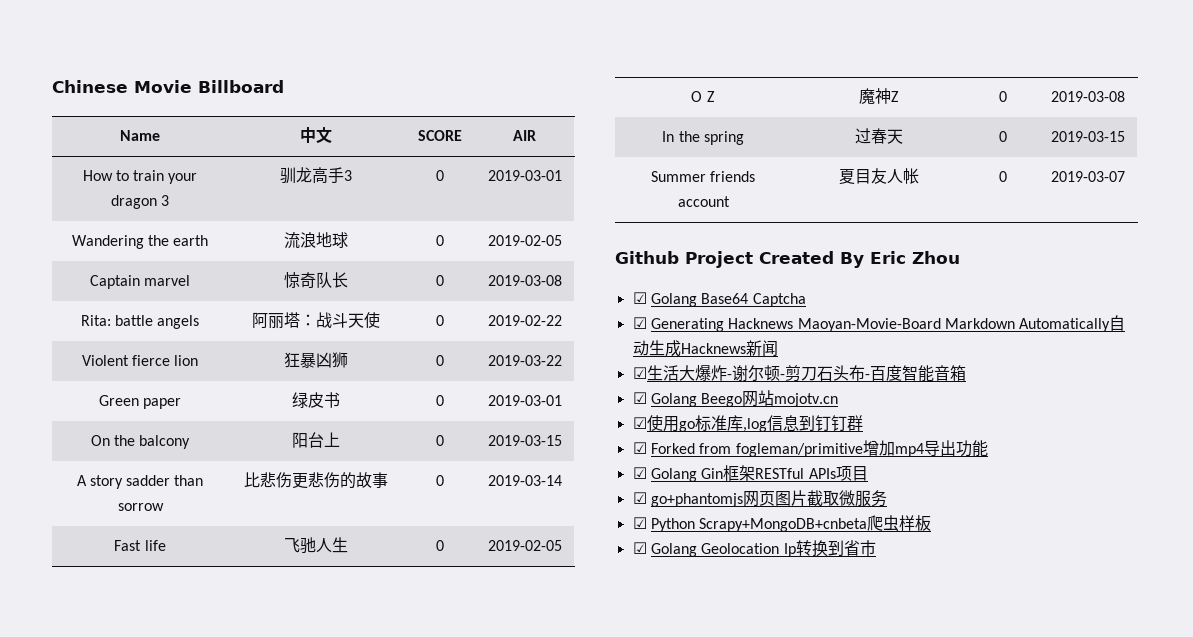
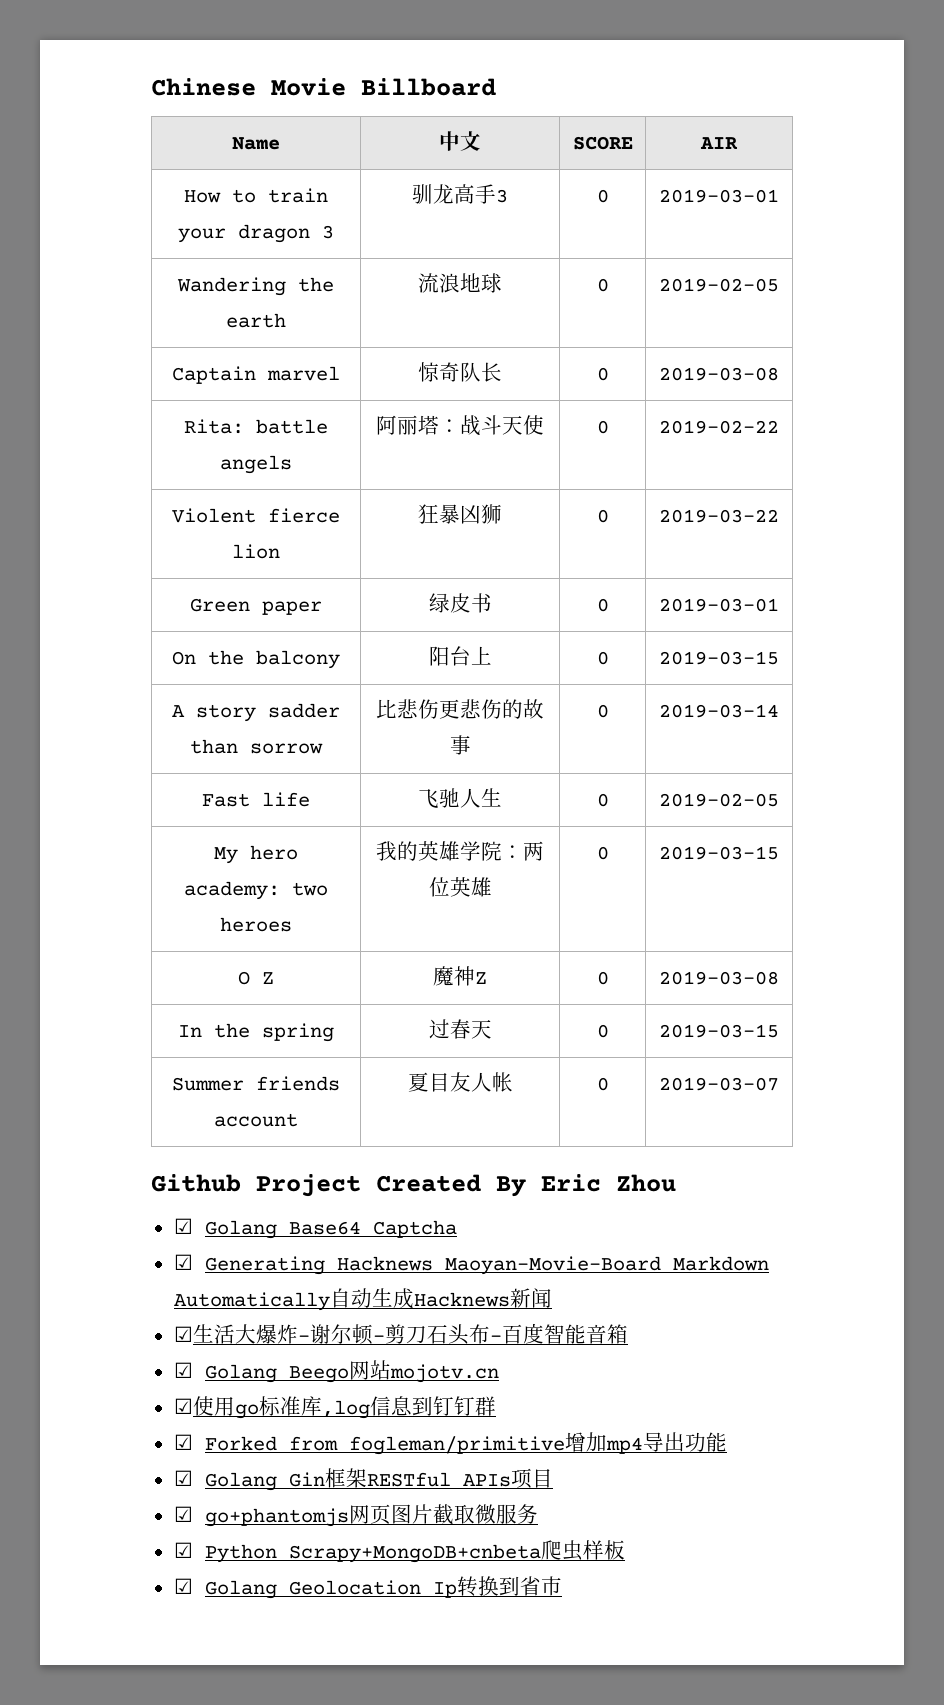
(562, 545) none -> [214,845,298,864] [184,881,328,900] [220,917,292,932] [376,841,544,861] [428,877,492,897] [596,846,609,860] [659,846,779,860] // My hero academy: two heroes | 我的英雄学院：两位英雄 | 0 | 2019-03-15

